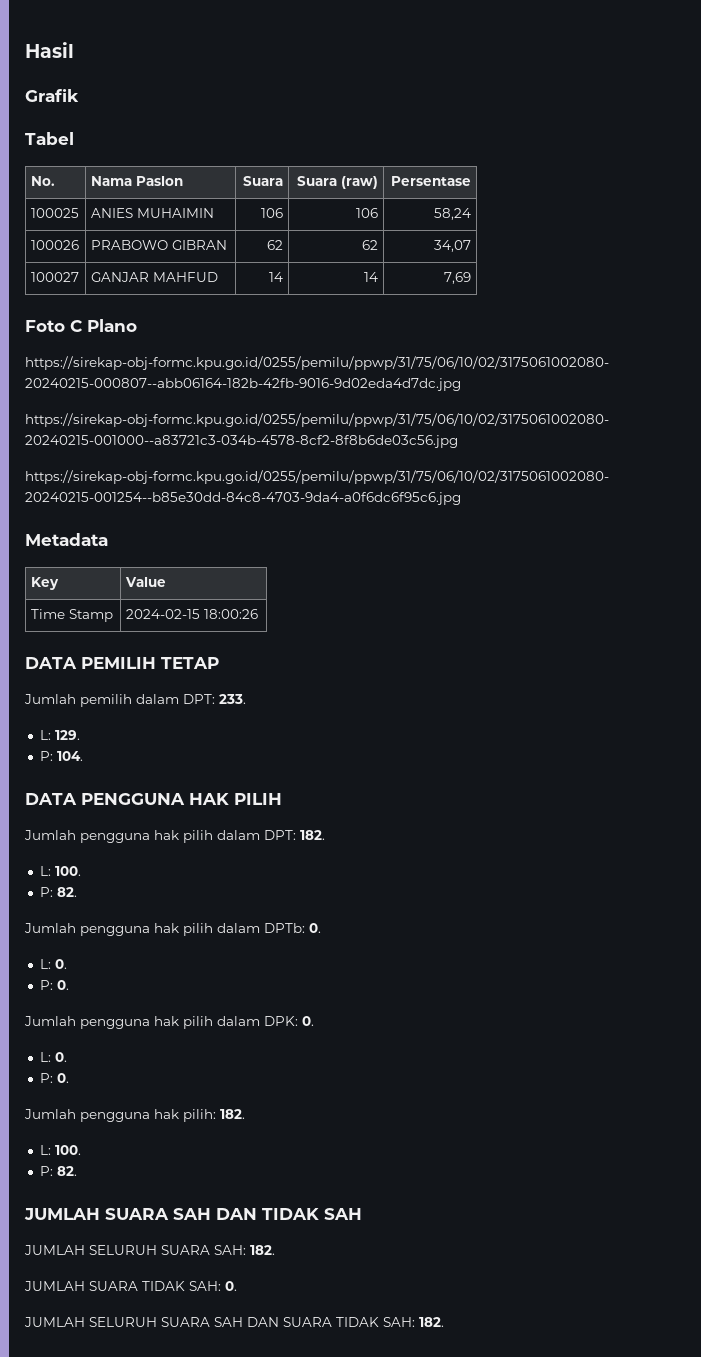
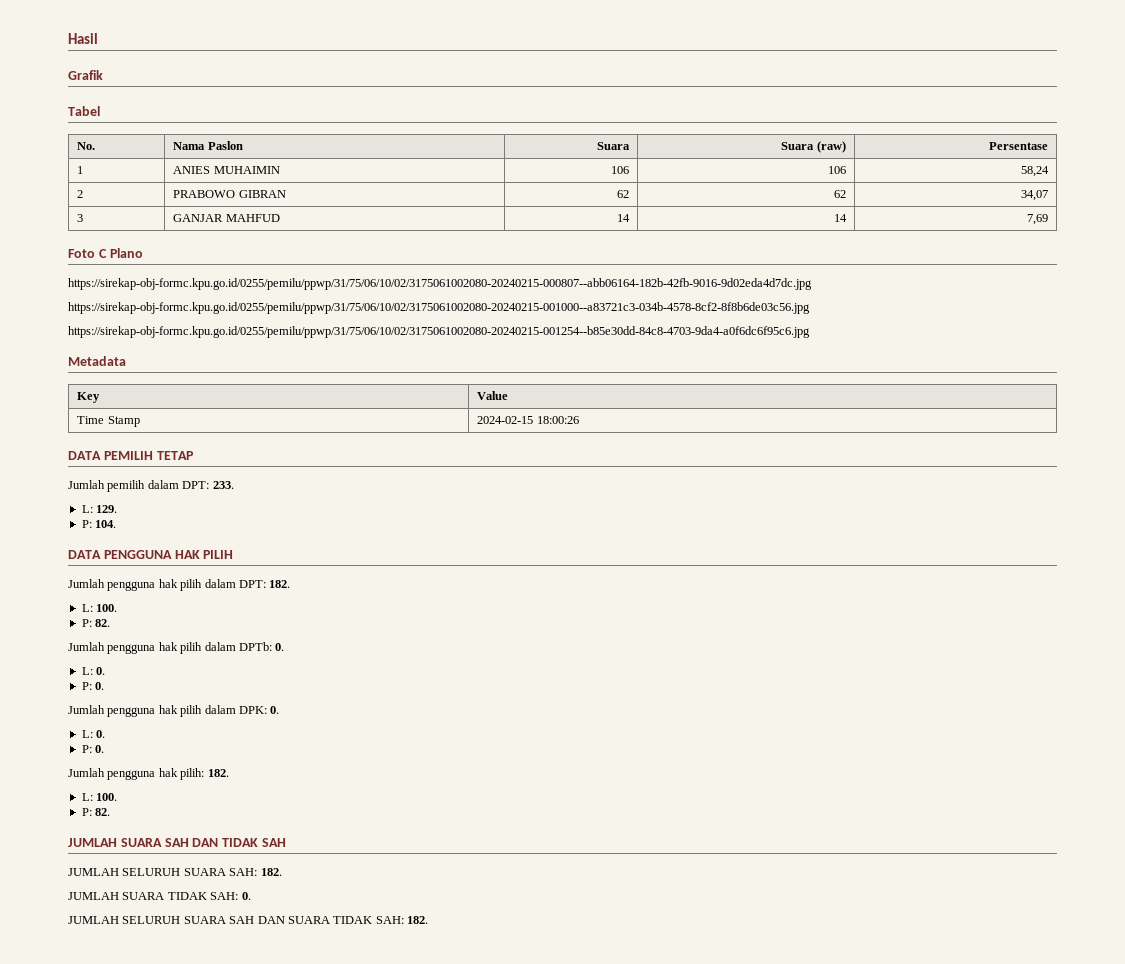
[30,208,79,218] 100025 -> [77,166,84,174] 1
[30,240,79,250] 100026 -> [77,190,84,198] 2
[30,272,79,282] 100027 -> [77,214,84,222] 3

